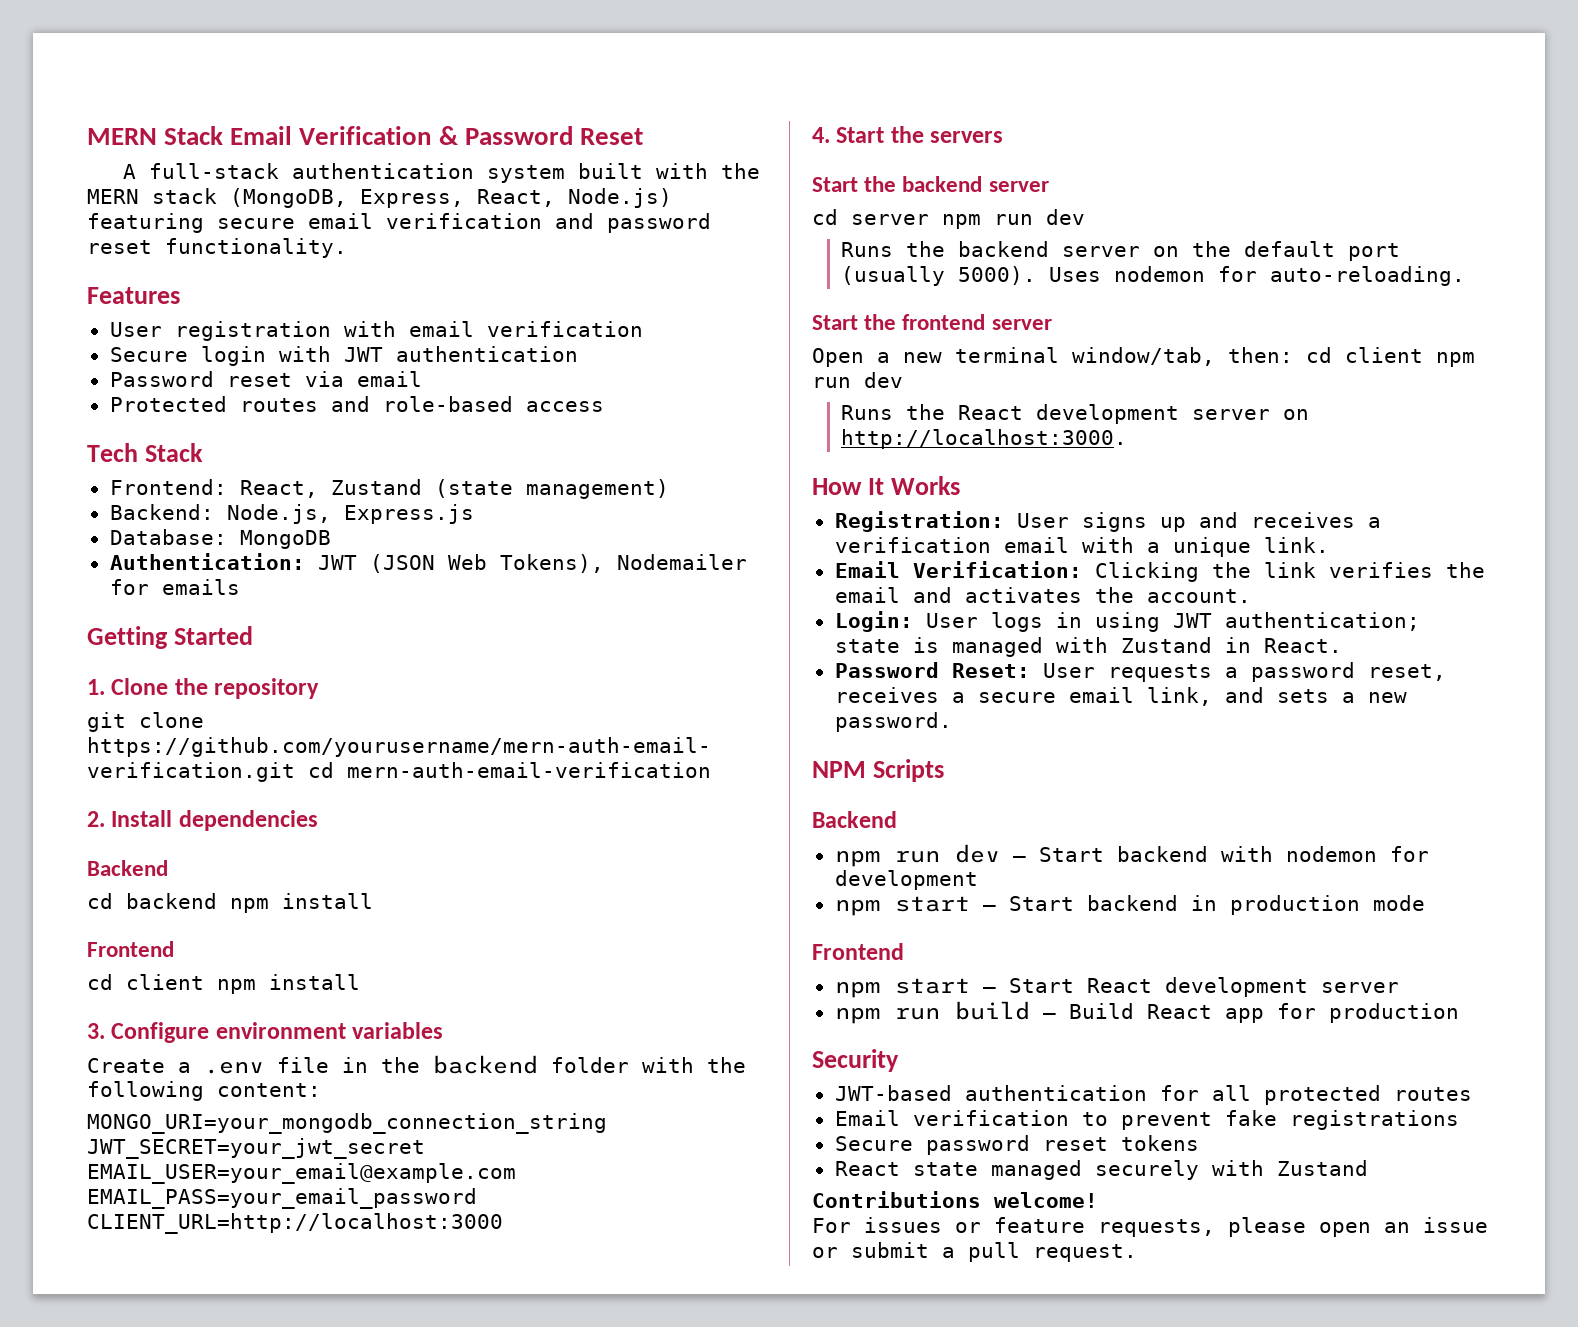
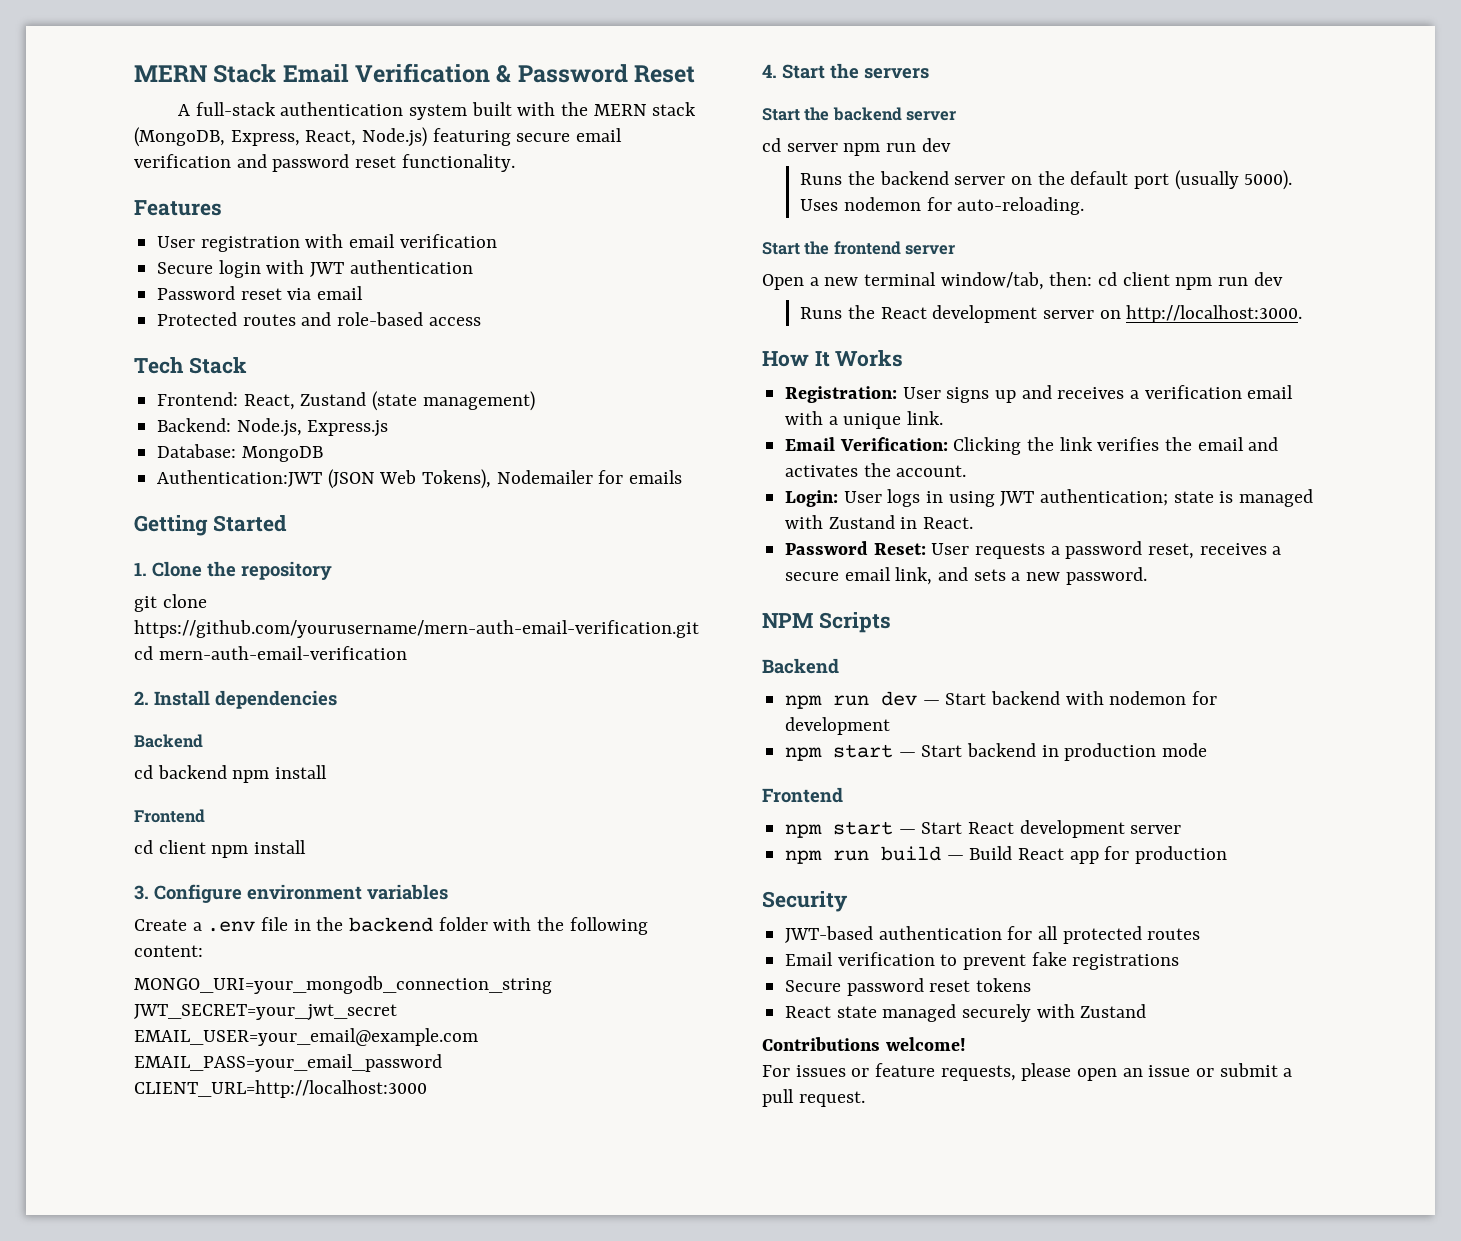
[109,553,357,570] Authentication: JWT -> [157,470,323,487] Authentication:JWT

